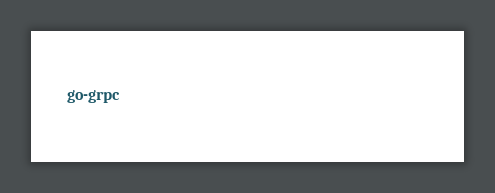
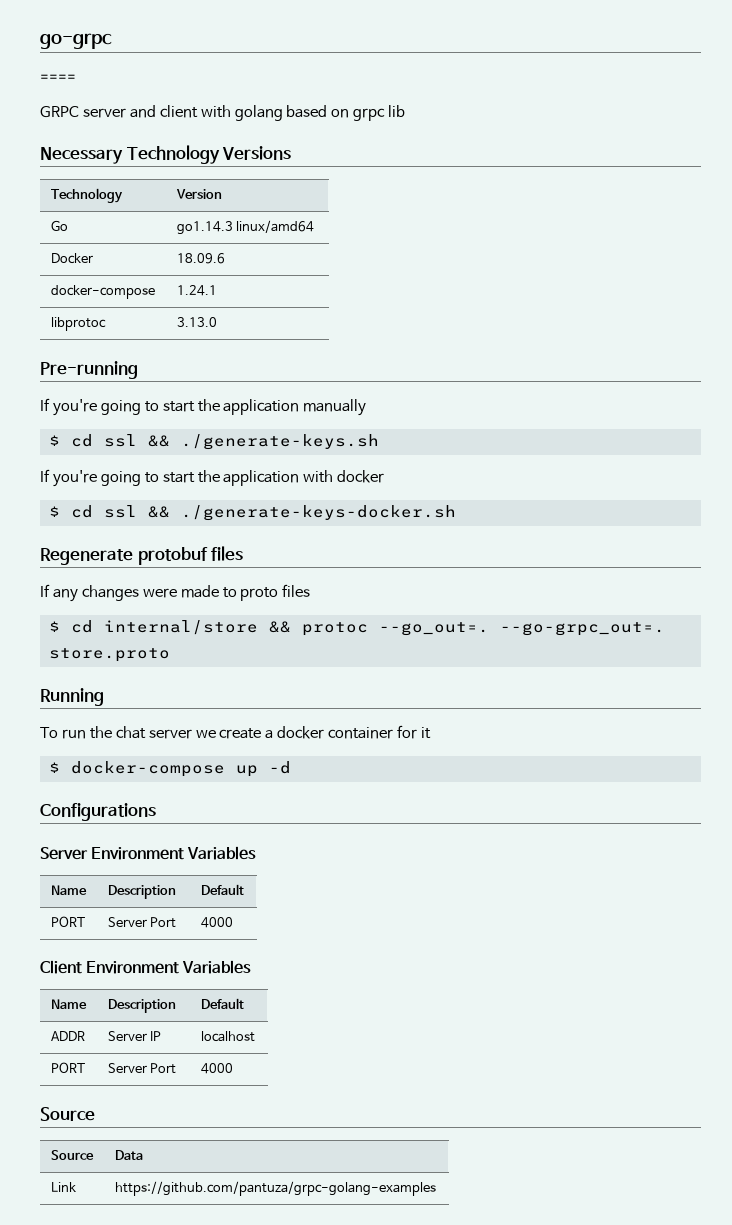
(120, 96) none -> [40,74,76,82] [40,105,406,121] [40,145,292,164] [50,188,123,203] [175,189,222,199] [50,220,68,231] [176,220,315,235] [50,253,93,264] [176,253,225,264] [50,285,155,299] [176,285,217,296] [50,317,106,331] [176,317,217,327] [40,361,138,379] [40,398,367,416] [48,434,379,450] [40,469,385,487] [48,505,456,521] [40,546,244,565] [40,584,311,602] [48,620,665,636] [48,648,170,662] [40,688,104,706] [40,725,432,739] [48,761,291,777] [40,803,156,821] [40,846,257,860] [50,885,87,895] [107,885,176,899] [200,884,244,895] [50,916,85,927] [107,917,177,928] [200,917,233,928] [40,960,252,974] [50,999,87,1009] [107,999,176,1013] [200,998,244,1009] [50,1031,85,1041] [107,1031,162,1041] [200,1031,255,1042] [50,1062,85,1073] [107,1063,177,1074] [200,1063,233,1074] [40,1107,95,1121] [50,1150,94,1160] [114,1150,143,1160] [50,1182,76,1192] [114,1181,436,1196] // ==== // GRPC server and client with golang based on grpc lib // Necessary Technology Versions // Technology | Version // Go | go1.14.3 linux/amd64 // Docker | 18.09.6 // docker-compose | 1.24.1 // libprotoc | 3.13.0 // Pre-running // If you're going to start the application manually // $ cd ssl && ./generate-keys.sh // If you're going to start the application with docker // $ cd ssl && ./generate-keys-docker.sh // Regenerate protobuf files // If any changes were made to proto files // $ cd internal/store && protoc --go_out=. --go-grpc_out=. store.proto // Running // To run the chat server we create a docker container for it // $ docker-compose up -d // Configurations // Server Environment Variables // Name | Description | Default // PORT | Server Port | 4000 // Client Environment Variables // Name | Description | Default // ADDR | Server IP | localhost // PORT | Server Port | 4000 // Source // Source | Data // Link | https://github.com/pantuza/grpc-golang-examples

